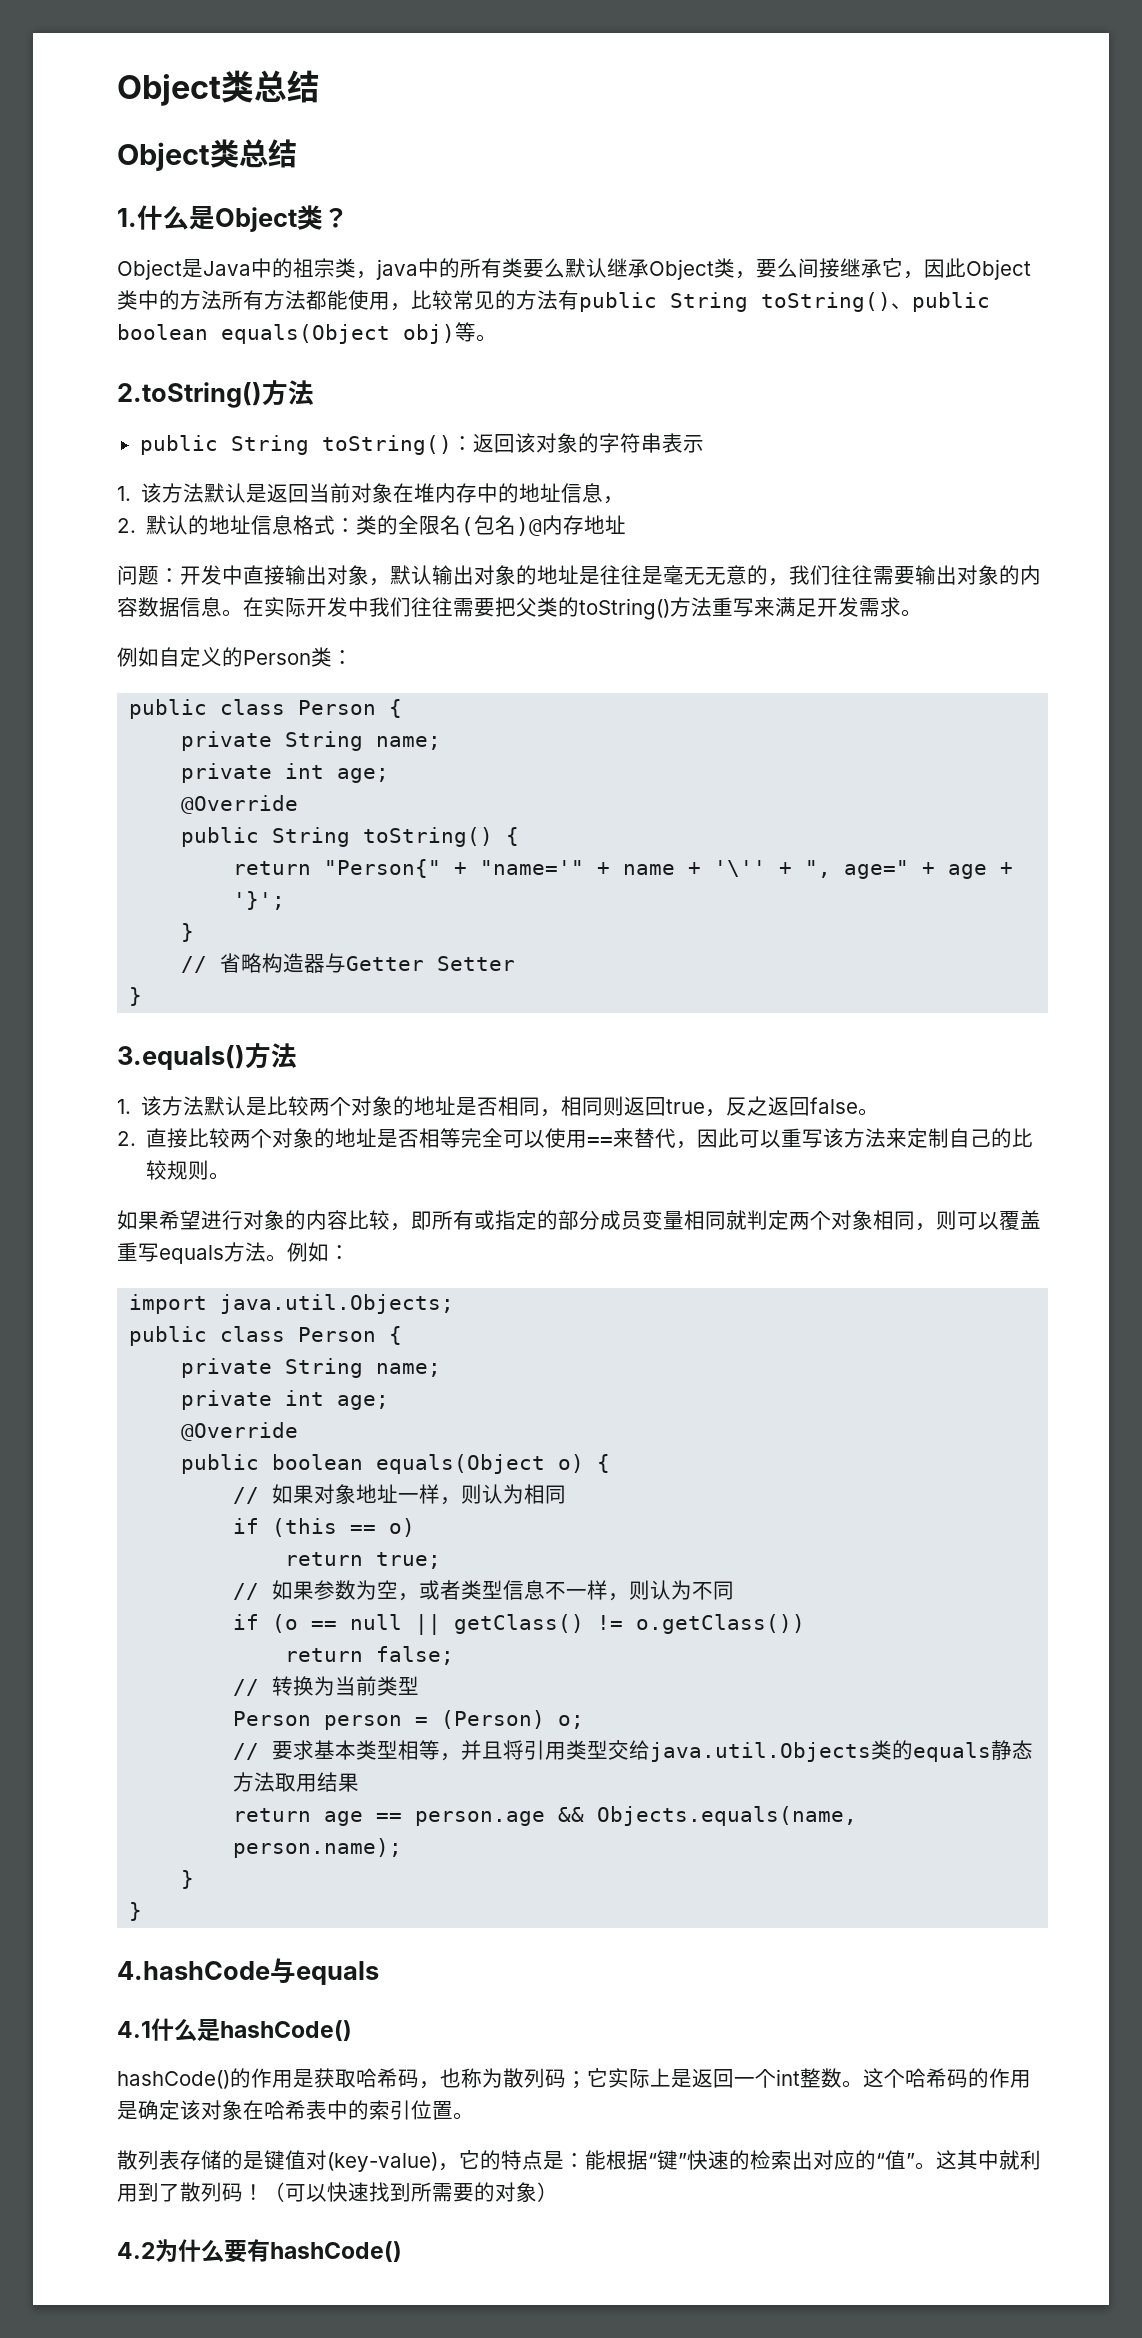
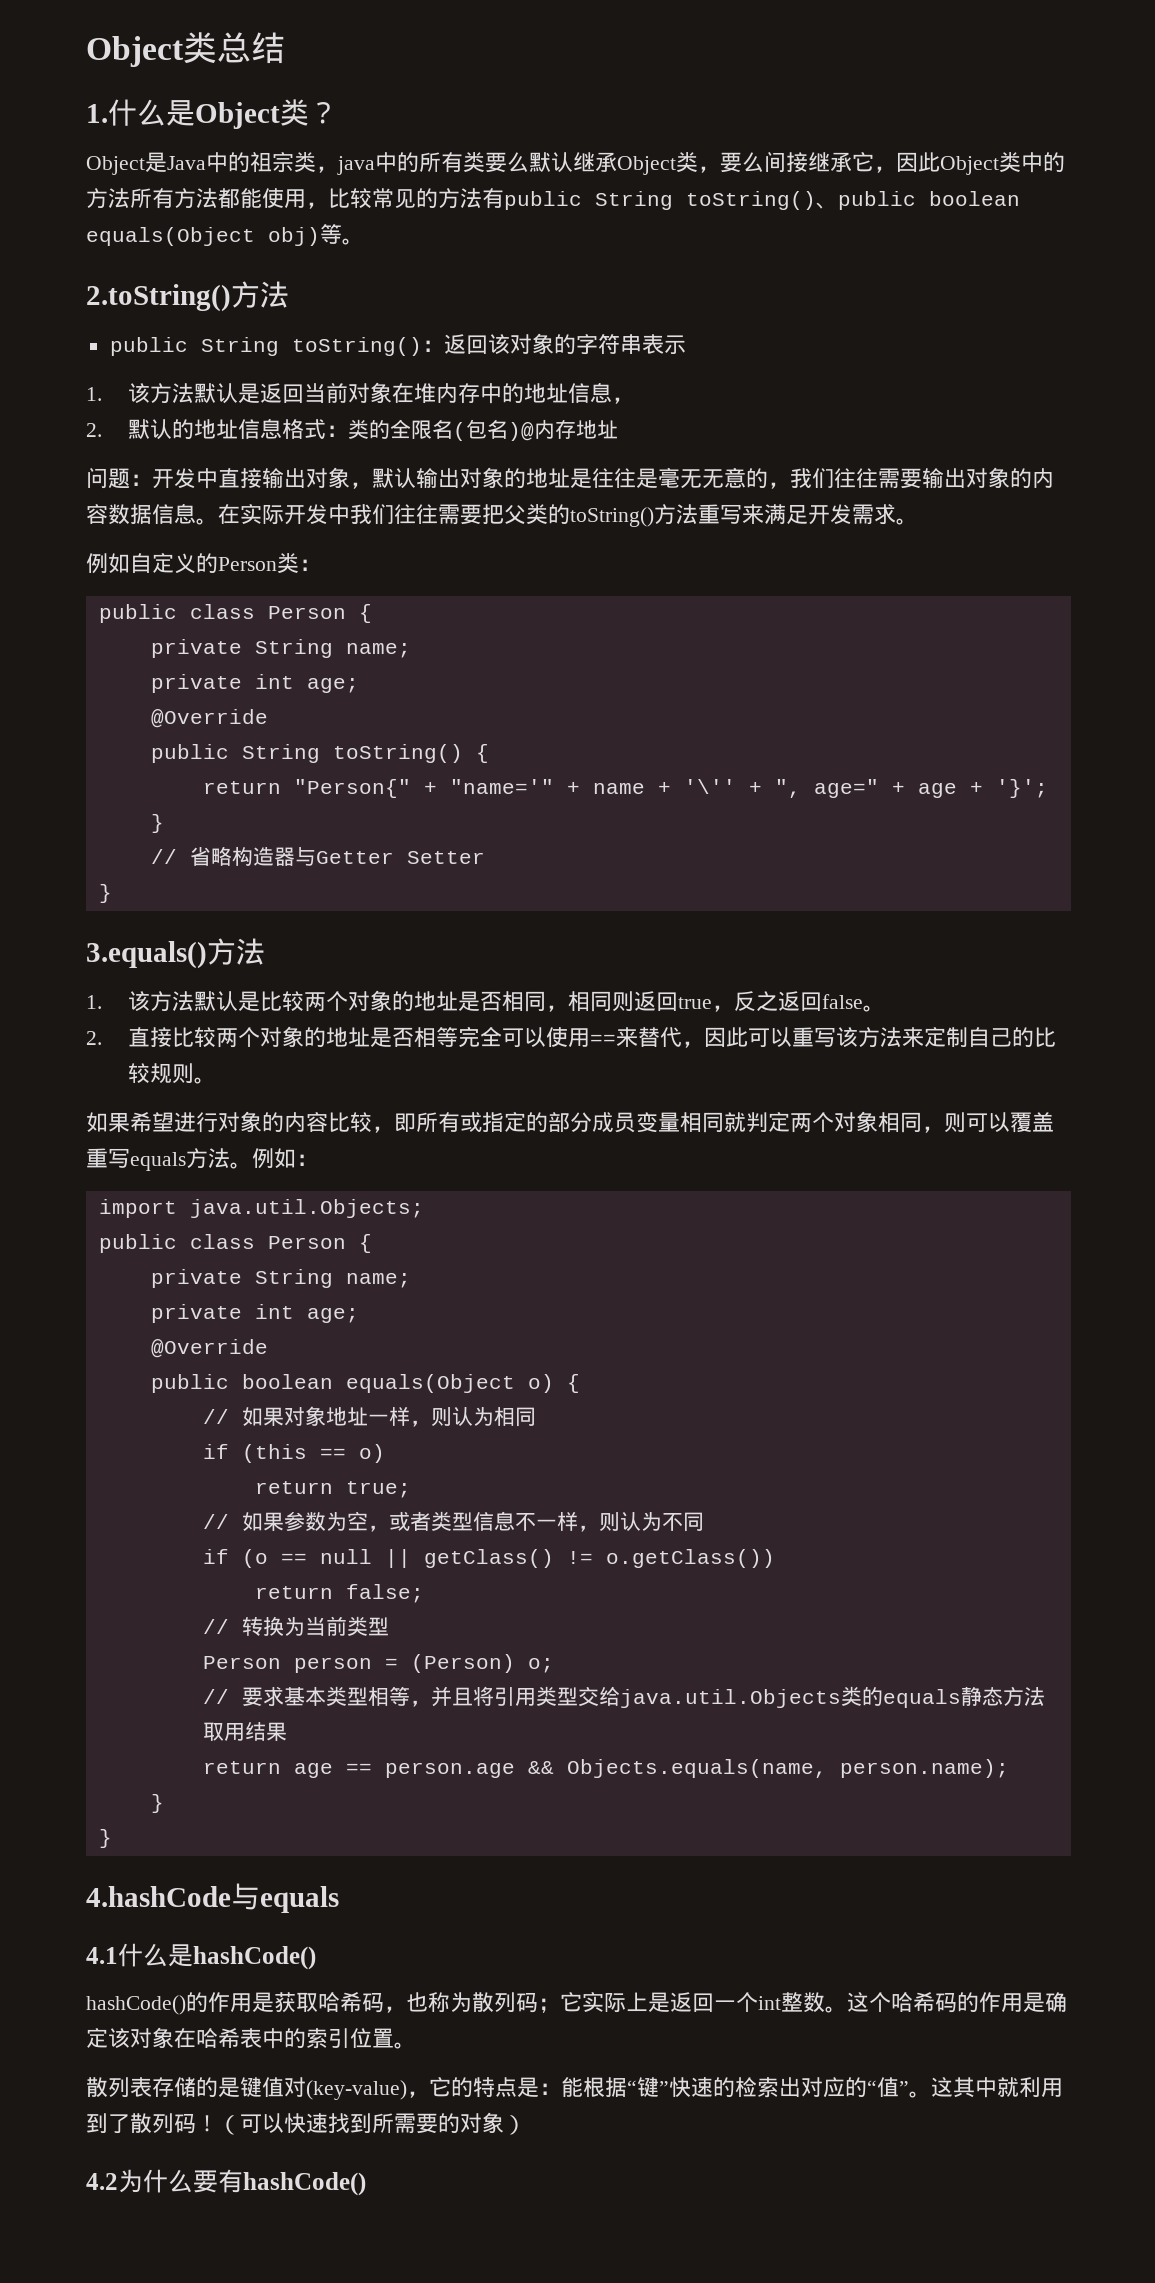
[117,70,320,106] [117,139,297,171] Object类总结 // Object类总结 -> [86,32,285,67] Object类总结

